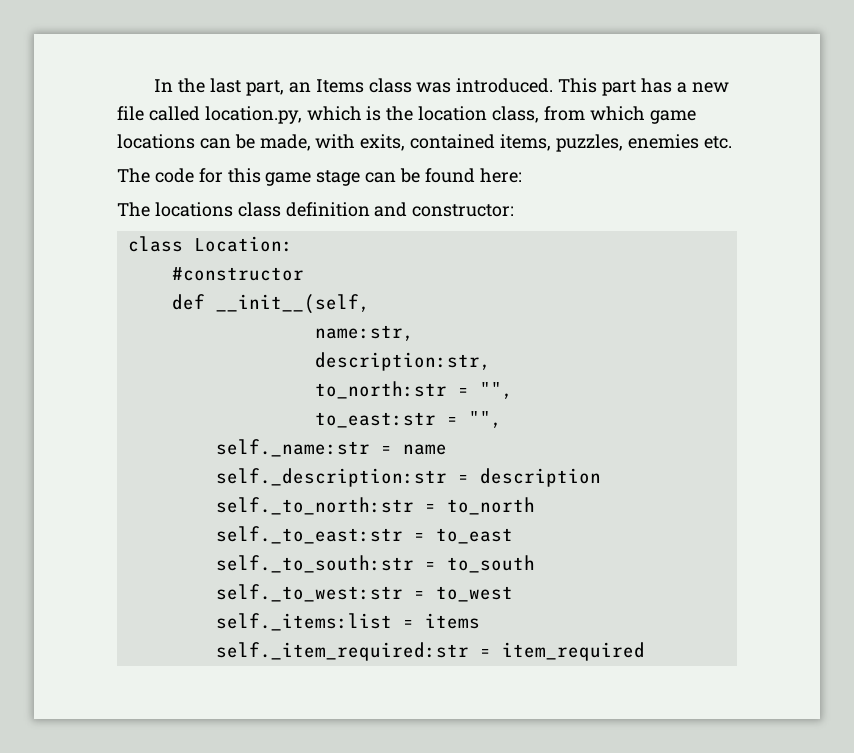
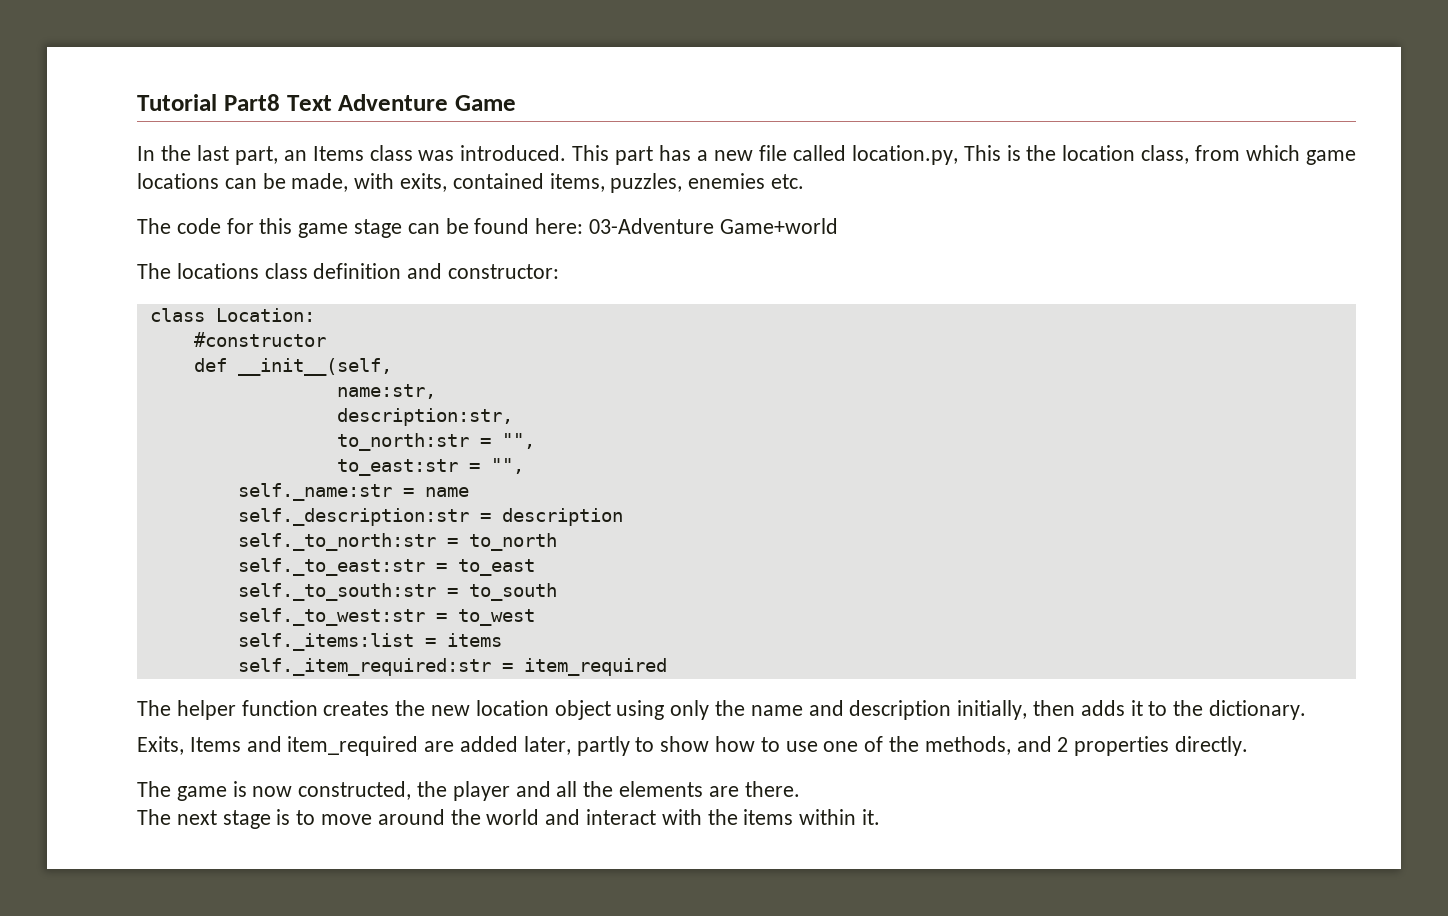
(154, 85) none -> [137,94,516,111] Tutorial Part8 Text Adventure Game //
[306,106,362,121] which -> [963,145,1001,161] This
(522, 175) none -> [589,218,838,234] 03-Adventure Game+world
(645, 651) none -> [137,700,1307,720] [137,736,1249,756] [137,781,800,801] [137,809,881,829] // The helper function creates the new location object using only the name and description initially, then adds it to the dictionary. // Exits, Items and item_required are added later, partly to show how to use one of the methods, and 2 properties directly. // The game is now constructed, the player and all the elements are there. // The next stage is to move around the world and interact with the items within it.

